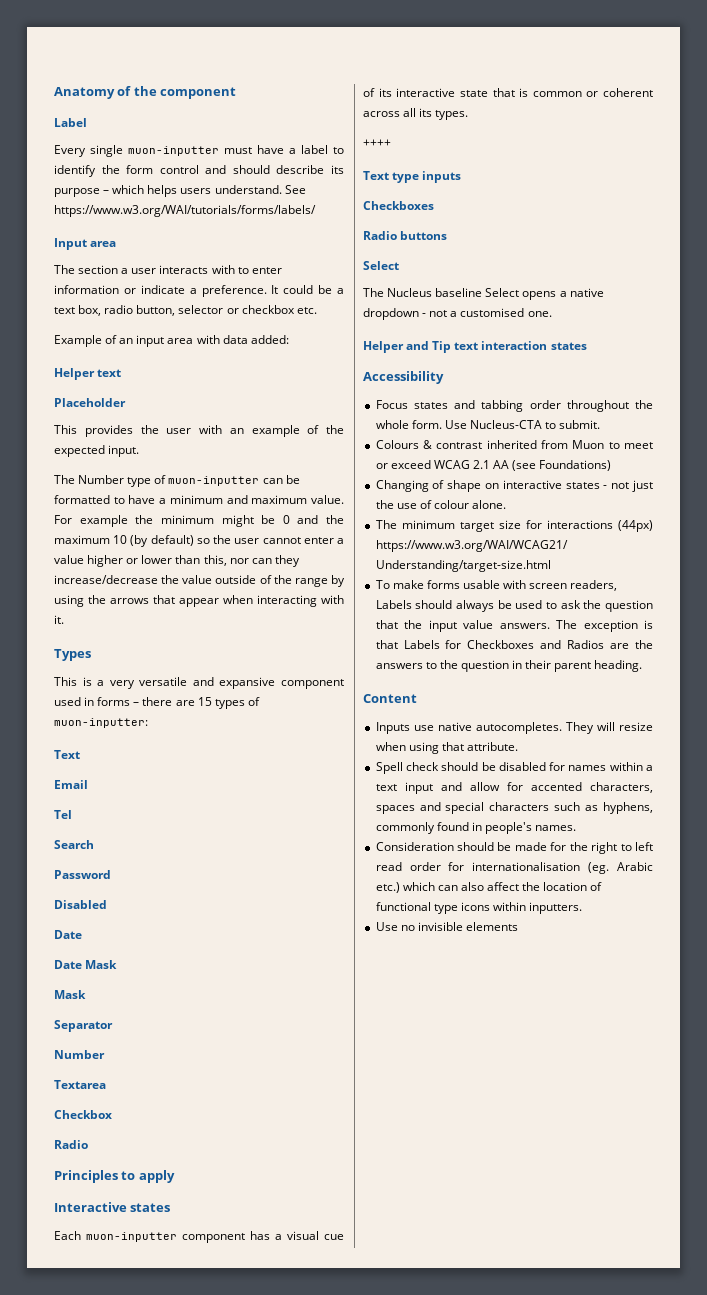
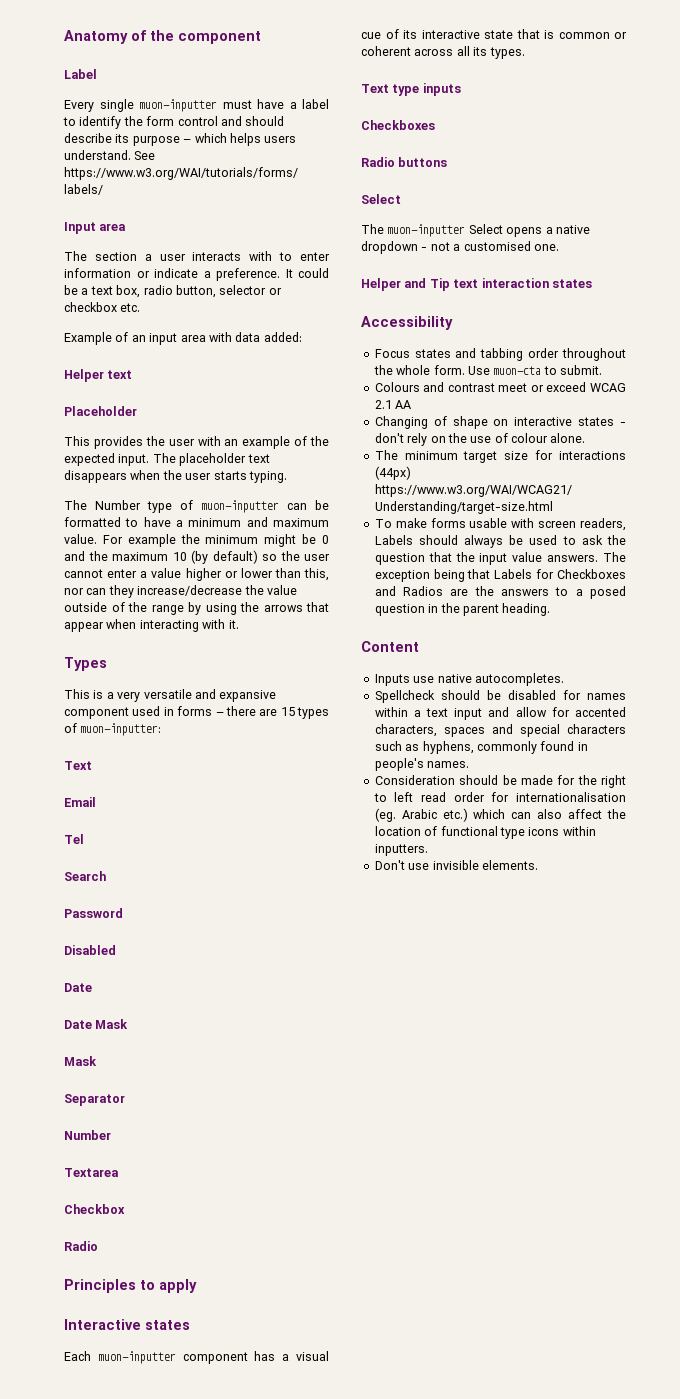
(140, 451) none -> [152,453,270,466] [64,470,287,483] The placeholder text disappears when the user starts typing.
[363,139,391,147] // ++++ -> (525, 53) none
[387,288,483,297] Nucleus baseline -> [387,224,466,237] muon-inputter
[469,420,542,429] Nucleus-CTA -> [493,366,542,375] muon-cta
[422,440,620,449] & contrast inherited from Muon to -> [423,382,495,392] and contrast
[512,460,612,471] (see Foundations) -> (412, 404) none
[611,480,653,492] not just -> [374,433,446,446] don't rely on
[644,620,653,629] is -> [433,569,465,582] being
[439,660,458,669] the -> [575,586,626,599] a posed
[525,660,552,669] their -> [440,603,460,613] the
[565,722,653,734] [375,742,518,754] [375,762,439,774] They will resize when using that attribute. // Spell check -> [374,690,435,703] // Spellcheck
[375,922,518,931] Use no invisible elements -> [374,860,538,870] Don't use invisible elements.

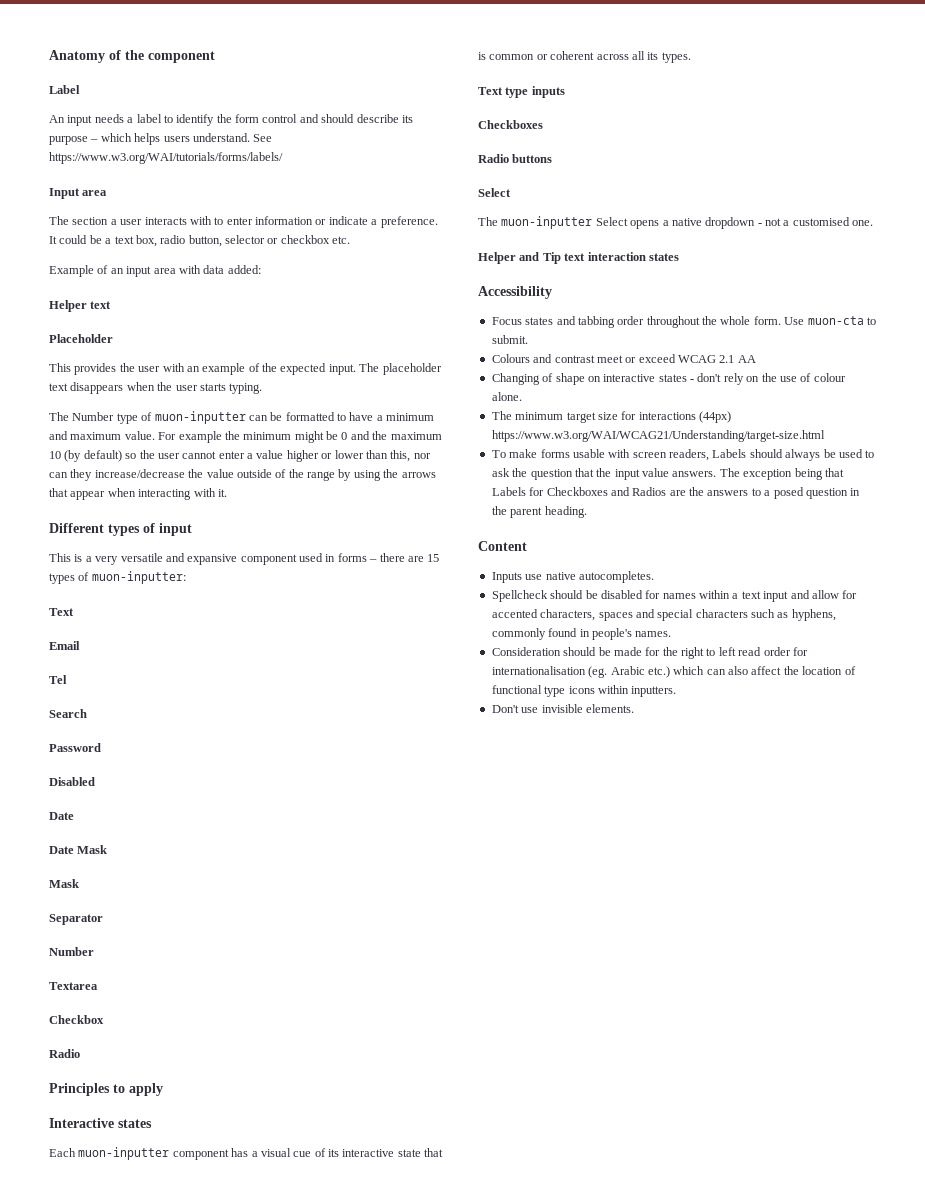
[64,99,284,112] Every single muon-inputter must have -> [49,114,124,126] An input needs
[64,657,107,671] Types -> [49,523,192,536] Different types of input

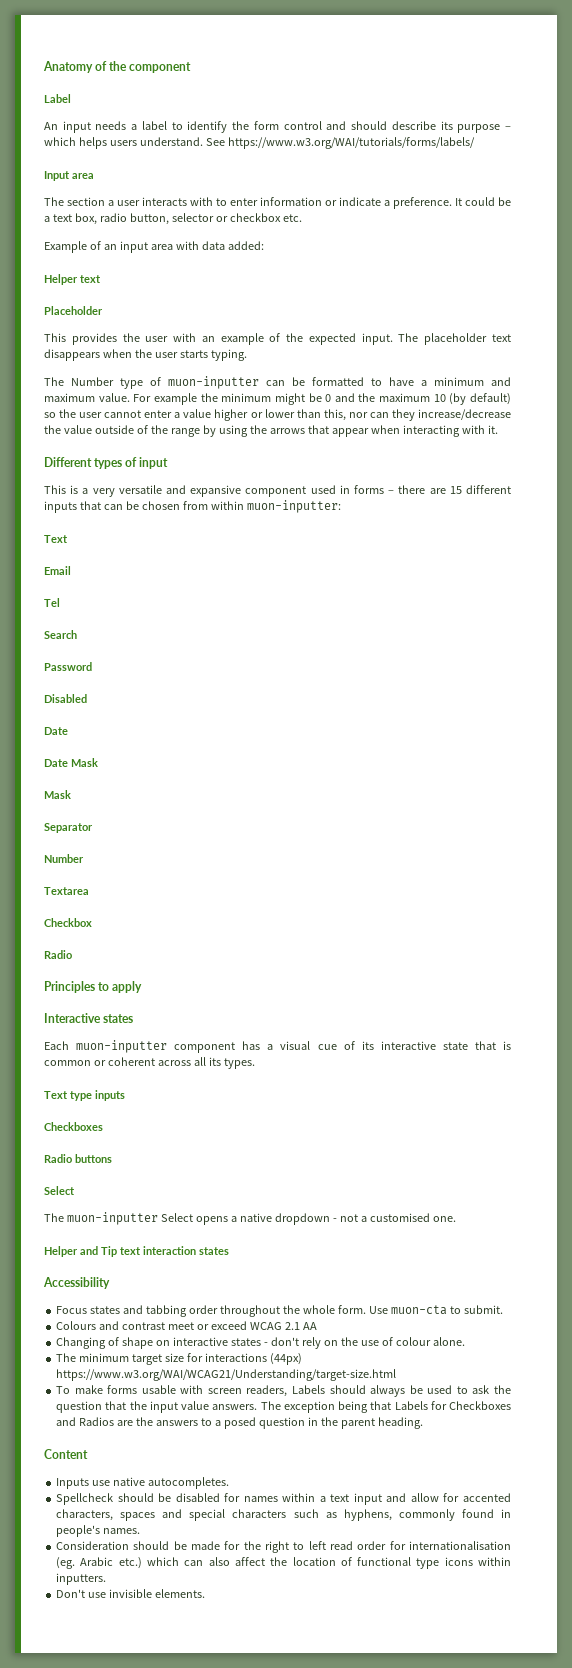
[49,572,90,584] types of -> [465,485,511,494] [44,501,244,513] different inputs that can be chosen from within

